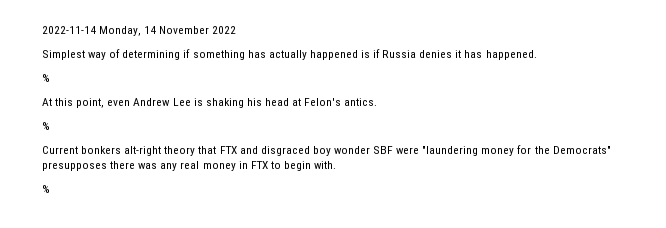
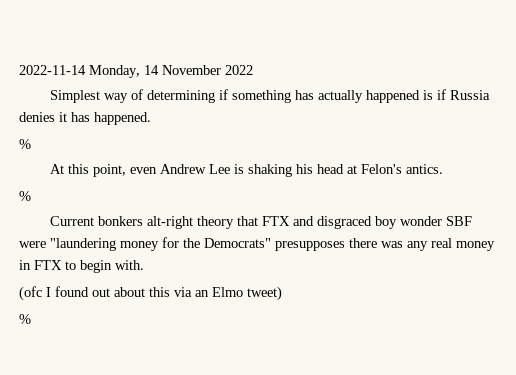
(337, 165) none -> [19,286,282,301] // (ofc I found out about this via an Elmo tweet)

